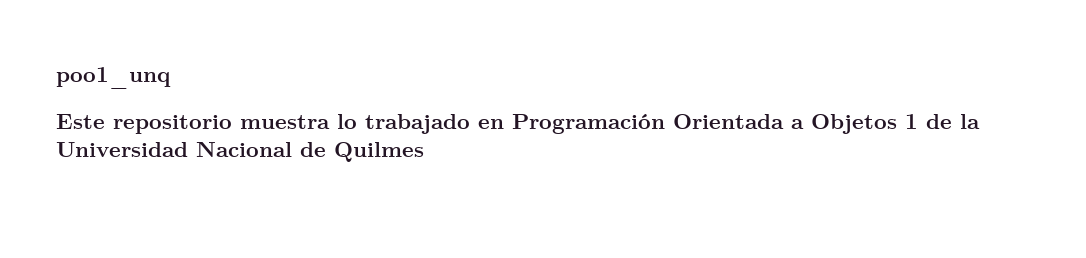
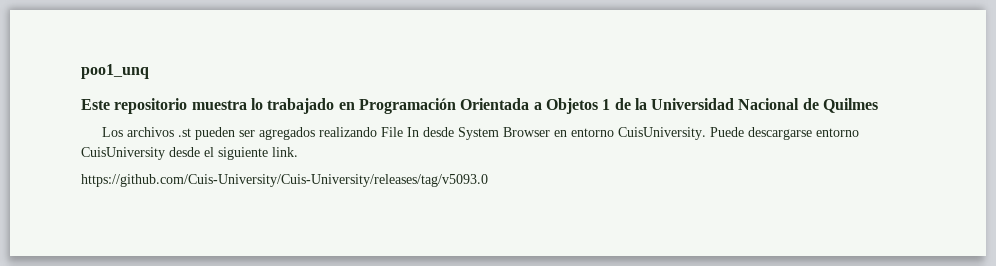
(424, 152) none -> [101,127,859,140] [81,147,298,160] [81,174,488,187] // Los archivos .st pueden ser agregados realizando File In desde System Browser en entorno CuisUniversity. Puede descargarse entorno CuisUniversity desde el siguiente link. // https://github.com/Cuis-University/Cuis-University/releases/tag/v5093.0

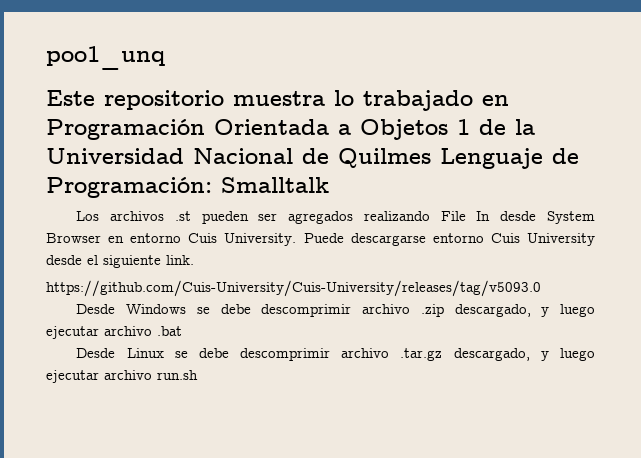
(879, 105) none -> [440,148,579,169] [46,177,329,198] Lenguaje de Programación: Smalltalk
[617,127,706,140] CuisUniversity. -> [188,233,297,246] Cuis University.
[81,147,165,160] CuisUniversity -> [490,233,595,246] Cuis University
(488, 180) none -> [76,304,595,317] [46,326,182,339] [76,348,595,361] [46,370,198,383] // Desde Windows se debe descomprimir archivo .zip descargado, y luego ejecutar archivo .bat // Desde Linux se debe descomprimir archivo .tar.gz descargado, y luego ejecutar archivo run.sh

